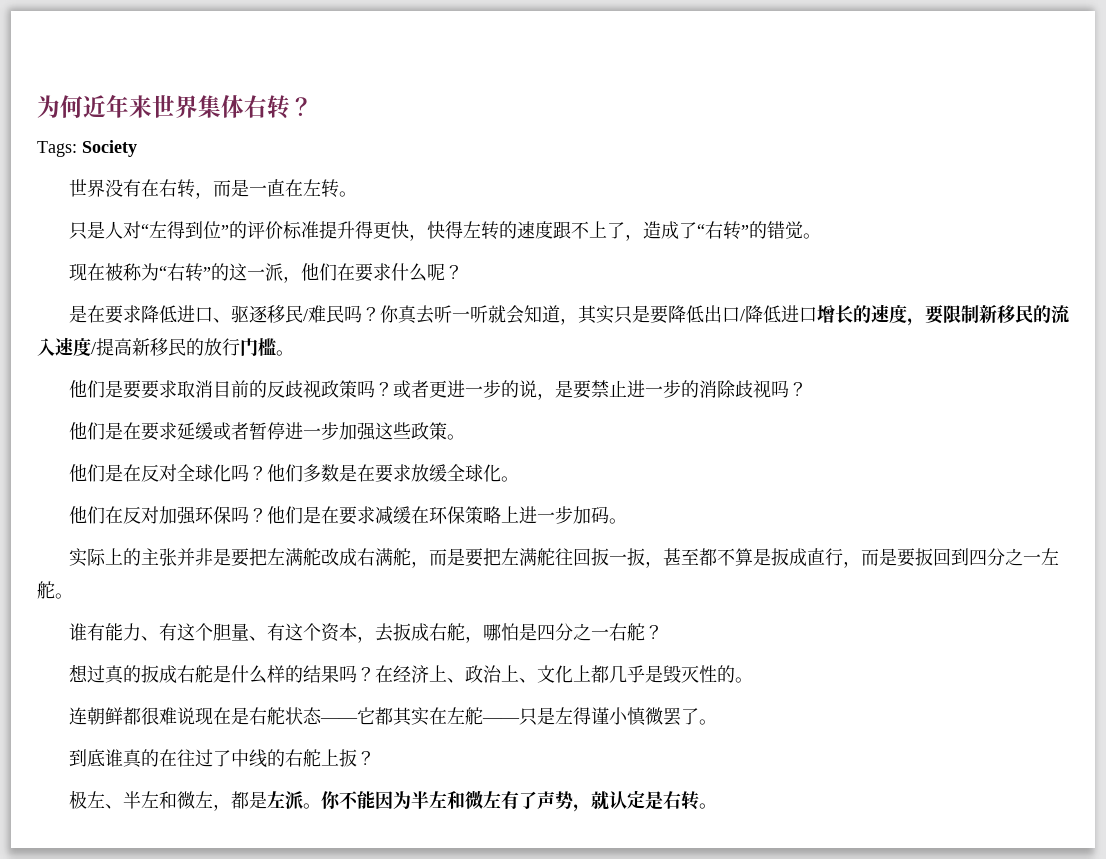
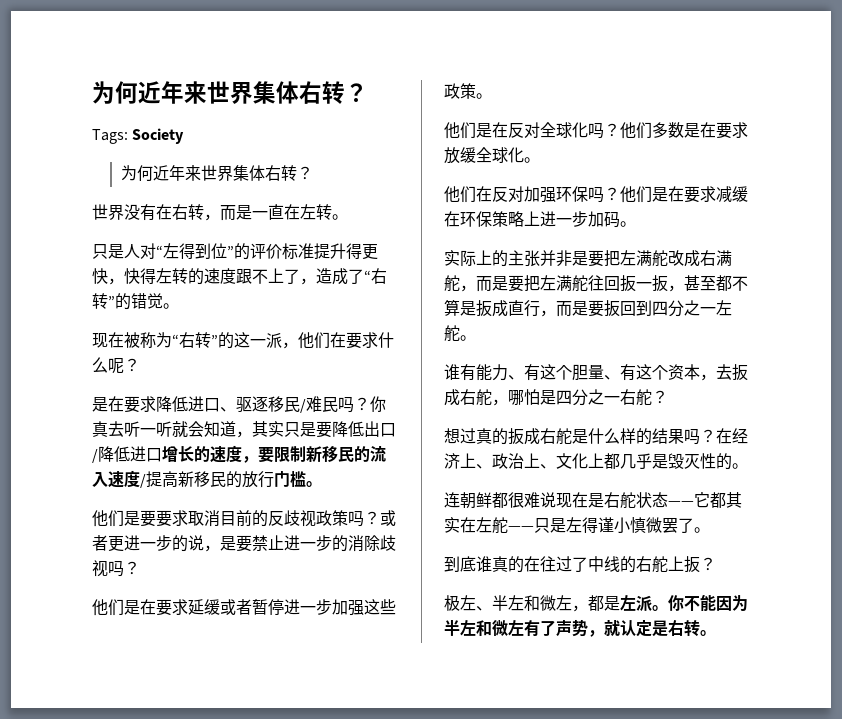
(137, 148) none -> [121,165,314,181] // 为何近年来世界集体右转？

